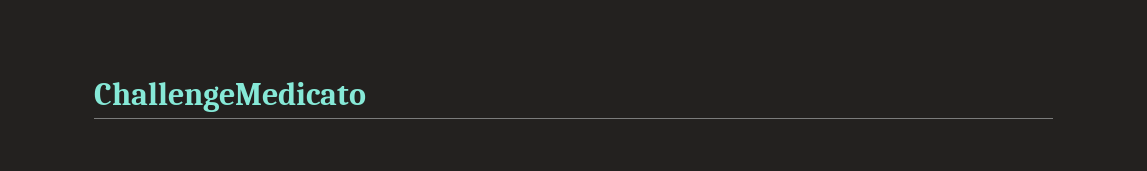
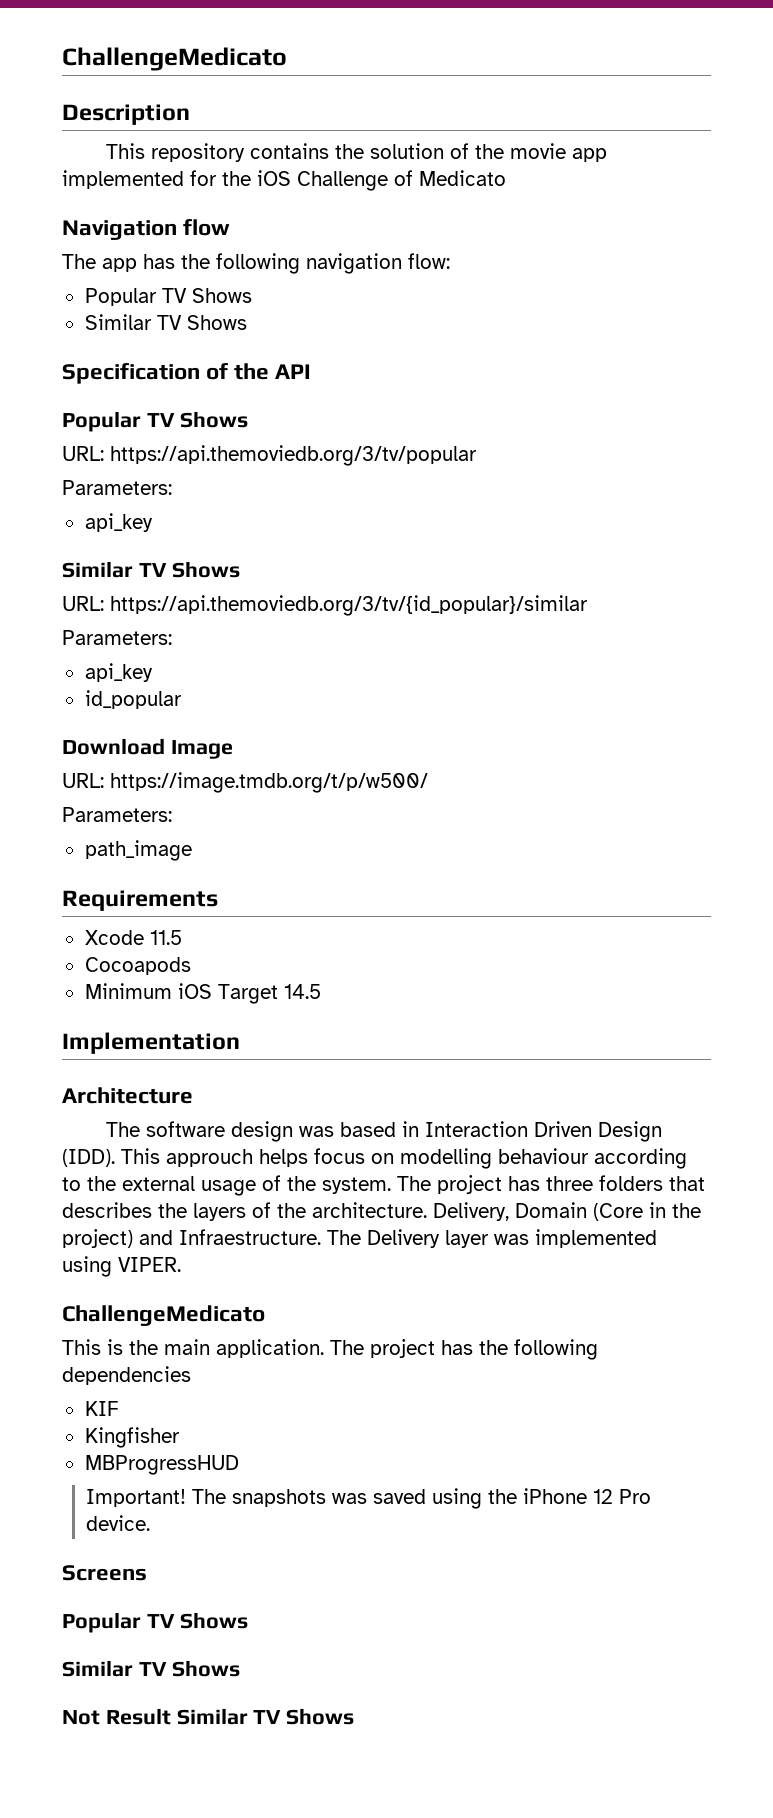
[94,82,366,112] ChallengeMedicato -> [62,47,287,71] [62,104,190,125] [105,143,607,162] [62,170,506,191] [62,219,231,240] [62,253,450,274] [84,288,252,306] [84,314,247,330] [62,363,312,384] [62,411,248,432] [62,445,477,466] [62,480,172,495] [84,513,153,532] [62,561,240,578] [62,595,588,616] [62,630,172,645] [84,663,153,682] [84,690,182,709] [62,738,233,759] [62,772,428,793] [62,807,172,822] [84,840,192,861] [62,890,218,911] [84,930,182,945] [84,957,191,975] [84,983,321,1004] [62,1032,240,1054] [62,1087,193,1104] [105,1121,662,1142] [62,1148,687,1169] [62,1175,705,1196] [62,1202,701,1221] [62,1229,657,1248] [62,1256,181,1277] [62,1305,265,1326] [62,1339,598,1360] [62,1366,191,1385] [84,1401,119,1416] [84,1427,180,1448] [84,1455,239,1475] [86,1488,652,1509] [86,1515,151,1531] [62,1565,147,1581] [62,1612,248,1633] [62,1660,240,1677] [62,1708,355,1725] ChallengeMedicato // Description // This repository contains the solution of the movie app implemented for the iOS Challenge of Medicato // Navigation flow // The app has the following navigation flow: // Popular TV Shows // Similar TV Shows // Specification of the API // Popular TV Shows // URL: https://api.themoviedb.org/3/tv/popular // Parameters: // api_key // Similar TV Shows // URL: https://api.themoviedb.org/3/tv/{id_popular}/similar // Parameters: // api_key // id_popular // Download Image // URL: https://image.tmdb.org/t/p/w500/ // Parameters: // path_image // Requirements // Xcode 11.5 // Cocoapods // Minimum iOS Target 14.5 // Implementation // Architecture // The software design was based in Interaction Driven Design (IDD). This approuch helps focus on modelling behaviour according to the external usage of the system. The project has three folders that describes the layers of the architecture. Delivery, Domain (Core in the project) and Infraestructure. The Delivery layer was implemented using VIPER. // ChallengeMedicato // This is the main application. The project has the following dependencies // KIF // Kingfisher // MBProgressHUD // Important! The snapshots was saved using the iPhone 12 Pro device. // Screens // Popular TV Shows // Similar TV Shows // Not Result Similar TV Shows

